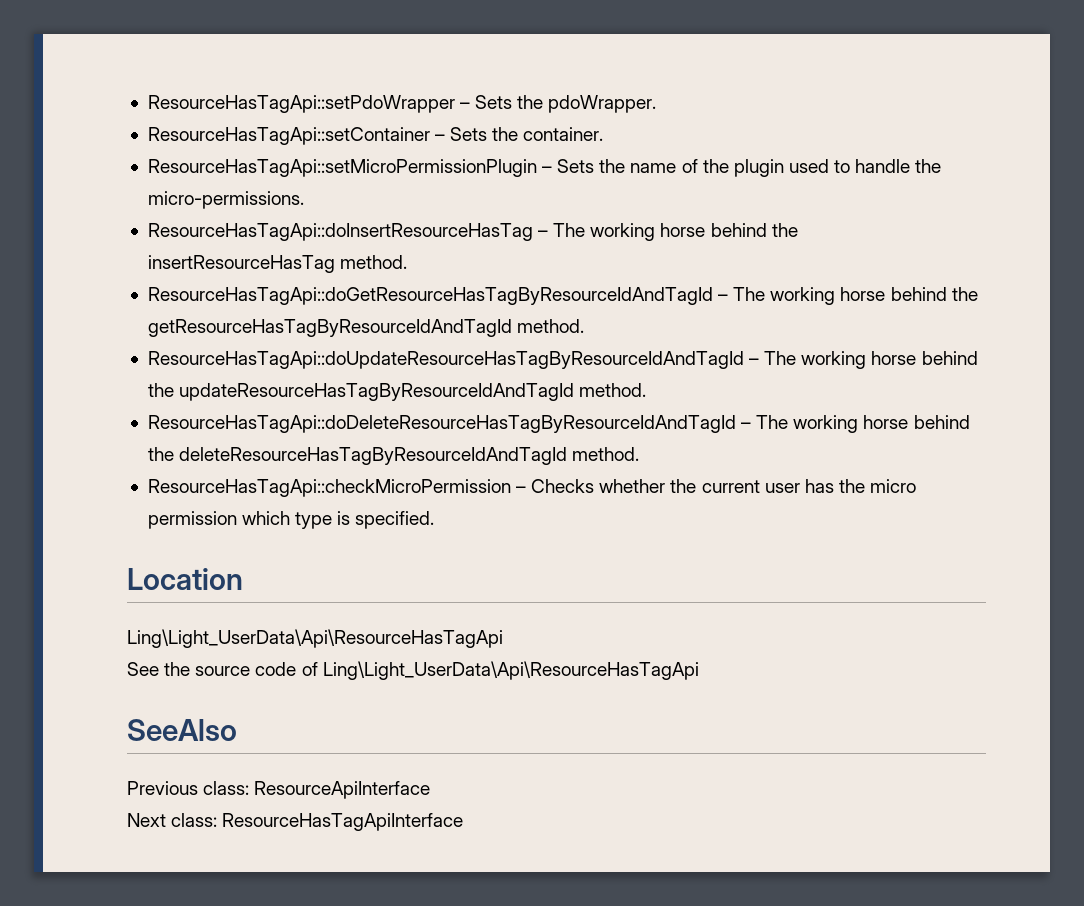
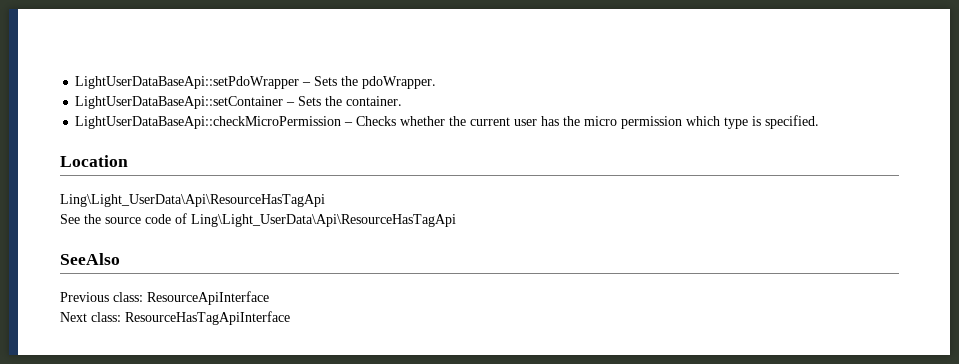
[147,95,455,113] ResourceHasTagApi::setPdoWrapper -> [75,76,300,89] LightUserDataBaseApi::setPdoWrapper
[147,127,430,145] ResourceHasTagApi::setContainer -> [75,96,284,109] LightUserDataBaseApi::setContainer
[147,159,942,177] [147,191,304,209] [147,223,798,241] [147,255,408,273] [147,287,978,305] [147,319,585,337] [147,351,978,369] [147,383,647,401] [147,415,970,433] [147,447,640,465] [147,479,511,497] ResourceHasTagApi::setMicroPermissionPlugin – Sets the name of the plugin used to handle the micro-permissions. // ResourceHasTagApi::doInsertResourceHasTag – The working horse behind the insertResourceHasTag method. // ResourceHasTagApi::doGetResourceHasTagByResourceIdAndTagId – The working horse behind the getResourceHasTagByResourceIdAndTagId method. // ResourceHasTagApi::doUpdateResourceHasTagByResourceIdAndTagId – The working horse behind the updateResourceHasTagByResourceIdAndTagId method. // ResourceHasTagApi::doDeleteResourceHasTagByResourceIdAndTagId – The working horse behind the deleteResourceHasTagByResourceIdAndTagId method. // ResourceHasTagApi::checkMicroPermission -> [75,116,342,129] LightUserDataBaseApi::checkMicroPermission

